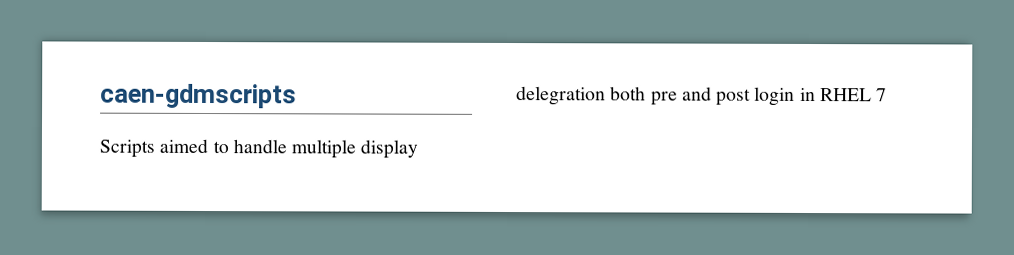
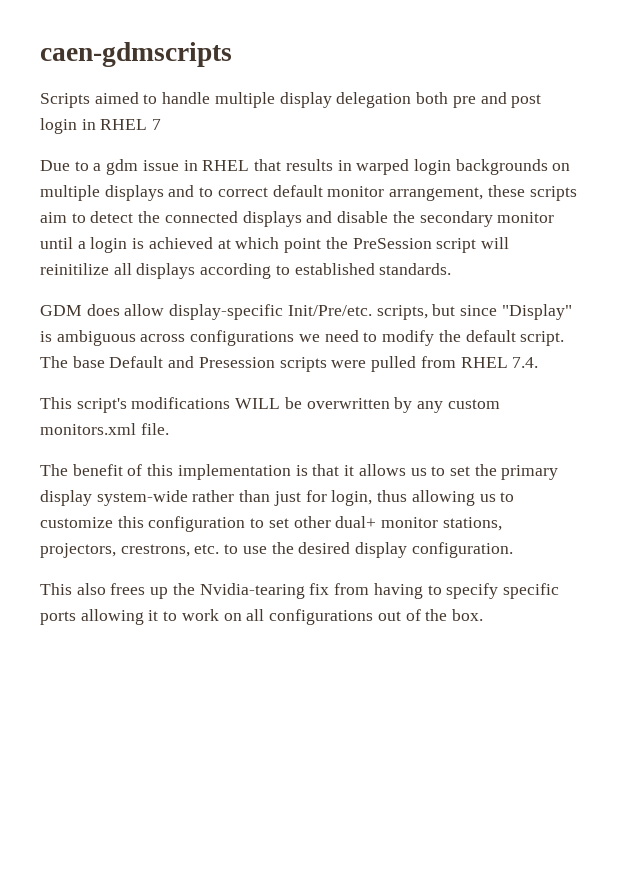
[516,86,606,106] delegration -> [336,92,412,108] delegation
(888, 95) none -> [40,159,571,175] [40,185,577,201] [40,211,555,227] [40,237,509,253] [40,263,452,279] [40,304,572,320] [40,330,565,346] [40,356,539,372] [40,397,500,413] [40,423,169,435] [40,464,559,480] [40,490,515,506] [40,516,502,532] [40,542,513,558] [40,583,559,599] [40,609,483,625] // Due to a gdm issue in RHEL that results in warped login backgrounds on multiple displays and to correct default monitor arrangement, these scripts aim to detect the connected displays and disable the secondary monitor until a login is achieved at which point the PreSession script will reinitilize all displays according to established standards. // GDM does allow display-specific Init/Pre/etc. scripts, but since "Display" is ambiguous across configurations we need to modify the default script. The base Default and Presession scripts were pulled from RHEL 7.4. // This script's modifications WILL be overwritten by any custom monitors.xml file. // The benefit of this implementation is that it allows us to set the primary display system-wide rather than just for login, thus allowing us to customize this configuration to set other dual+ monitor stations, projectors, crestrons, etc. to use the desired display configuration. // This also frees up the Nvidia-tearing fix from having to specify specific ports allowing it to work on all configurations out of the box.

